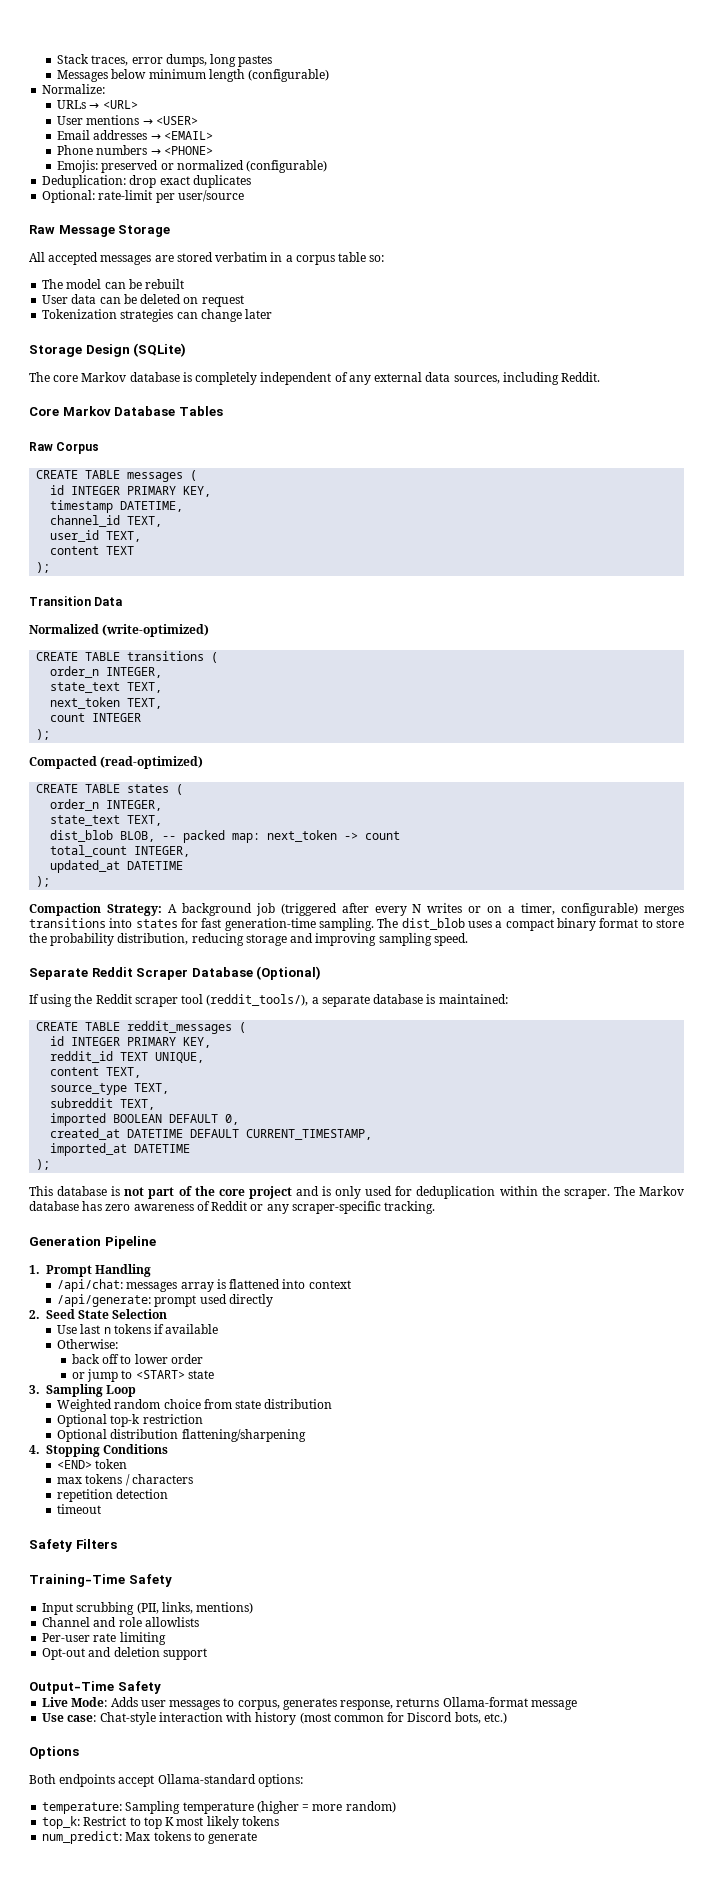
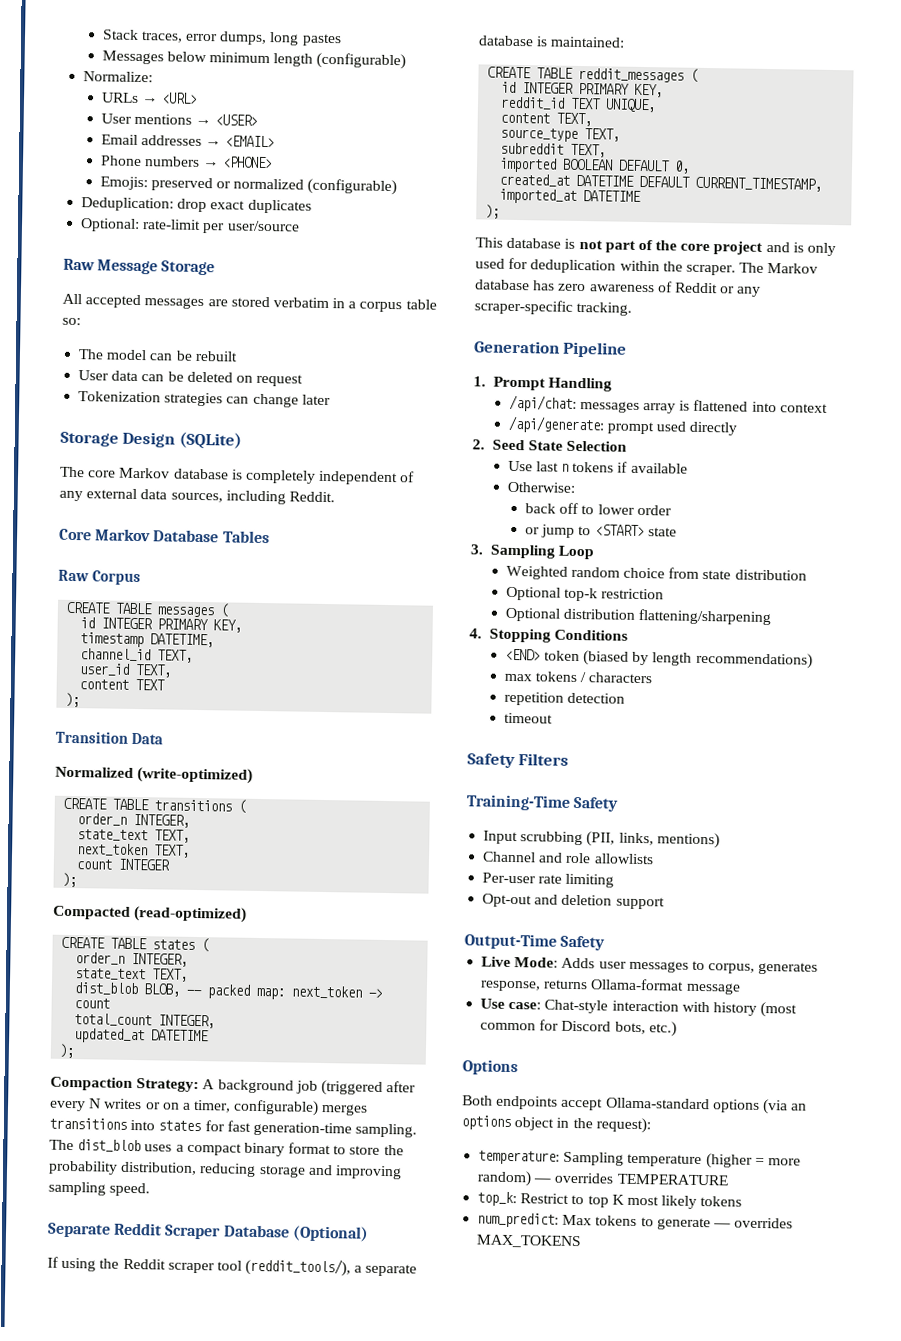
(128, 1464) none -> [582,650,813,669] (biased by length recommendations)
[257,1774,303,1787] options: -> [712,1099,808,1115] [461,1115,651,1134] options (via an options object in the request):
(396, 1807) none -> [533,1172,729,1186] — overrides TEMPERATURE
(258, 1838) none -> [712,1217,794,1229] [476,1234,583,1249] — overrides MAX_TOKENS

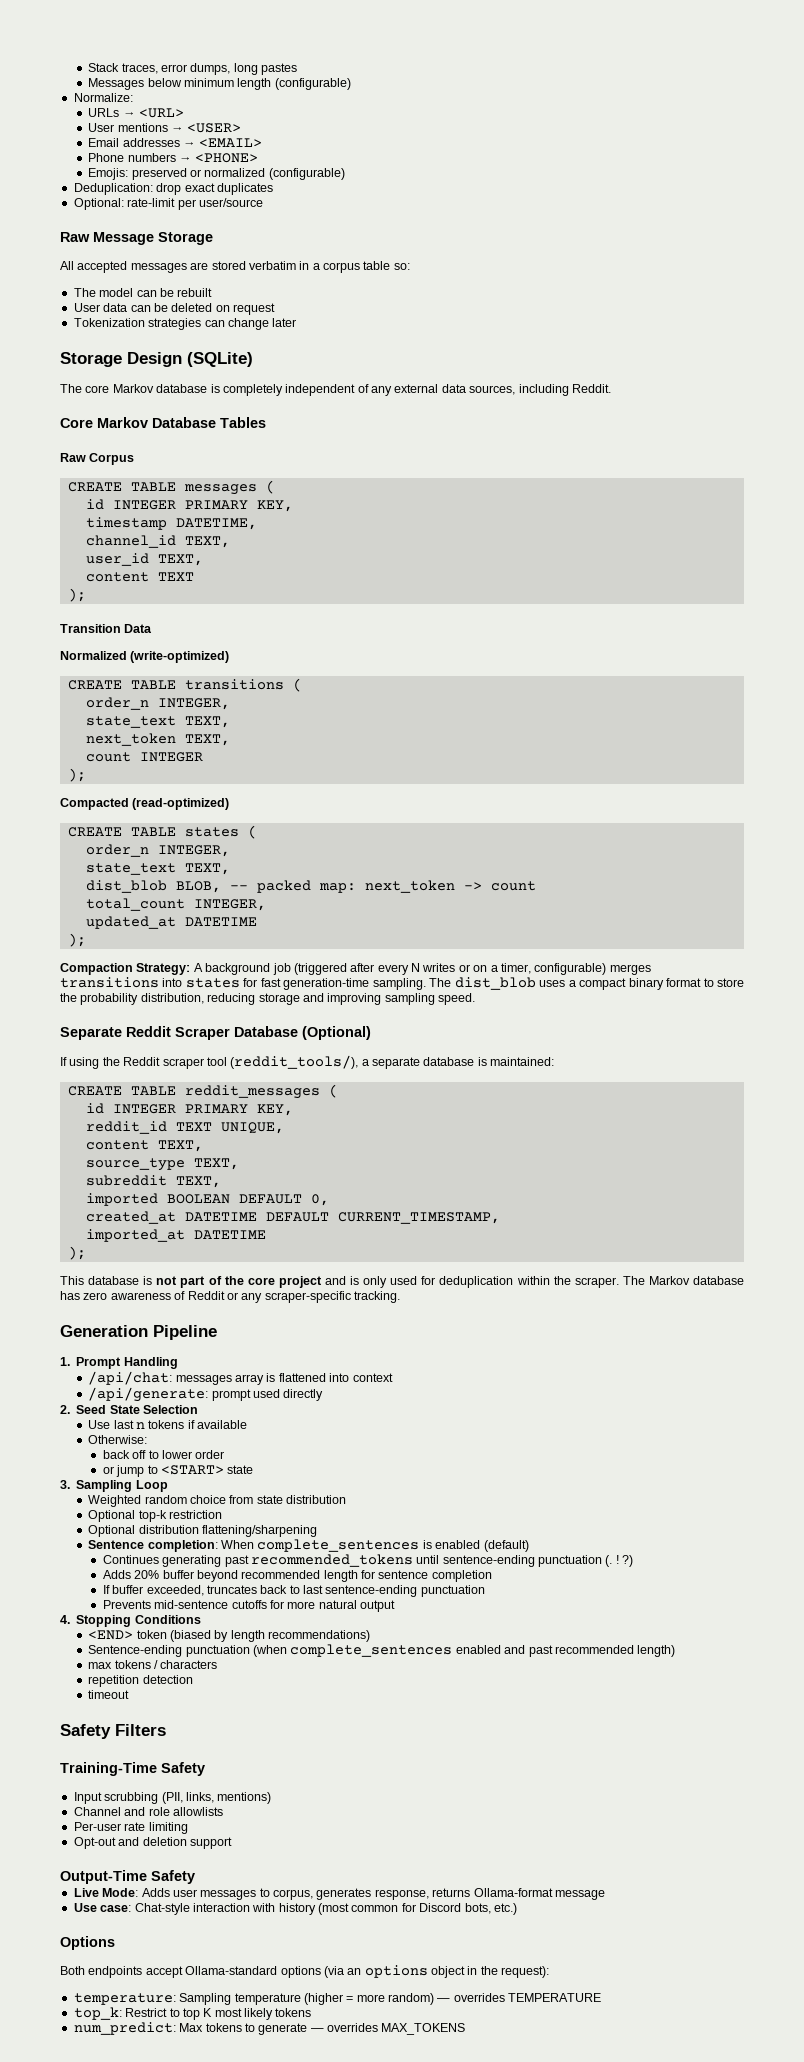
(771, 617) none -> [88,1539,529,1552] [102,1554,634,1567] [102,1570,492,1582] [102,1585,485,1597] [102,1600,395,1612] // Sentence completion: When complete_sentences is enabled (default) // Continues generating past recommended_tokens until sentence-ending punctuation (. ! ?) // Adds 20% buffer beyond recommended length for sentence completion // If buffer exceeded, truncates back to last sentence-ending punctuation // Prevents mid-sentence cutoffs for more natural output
(813, 660) none -> [88,1644,676,1657] // Sentence-ending punctuation (when complete_sentences enabled and past recommended length)

